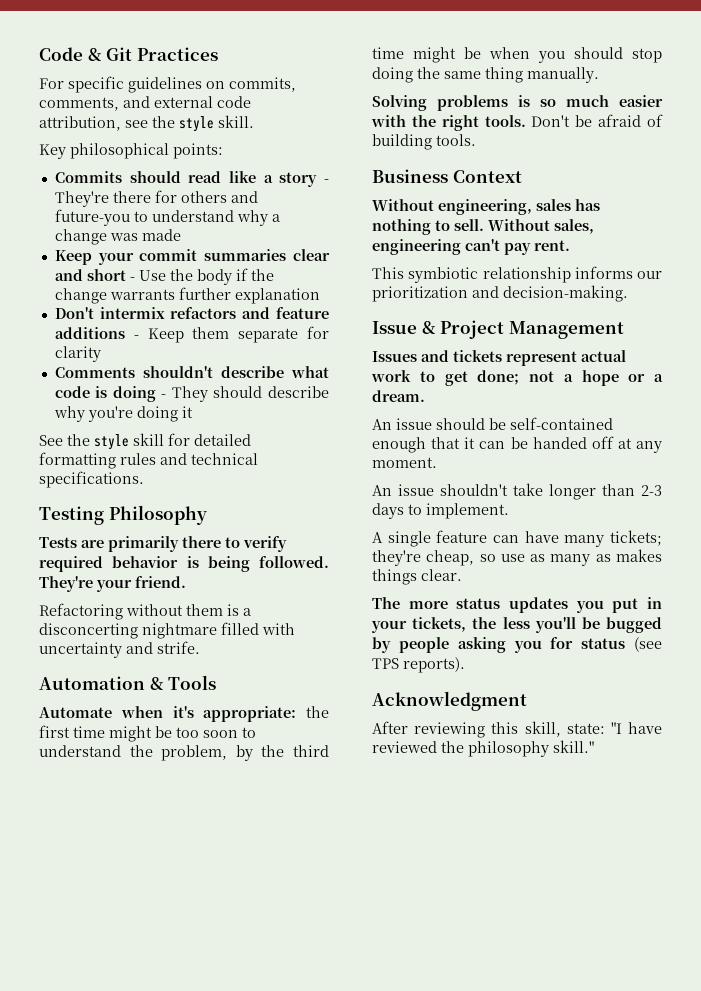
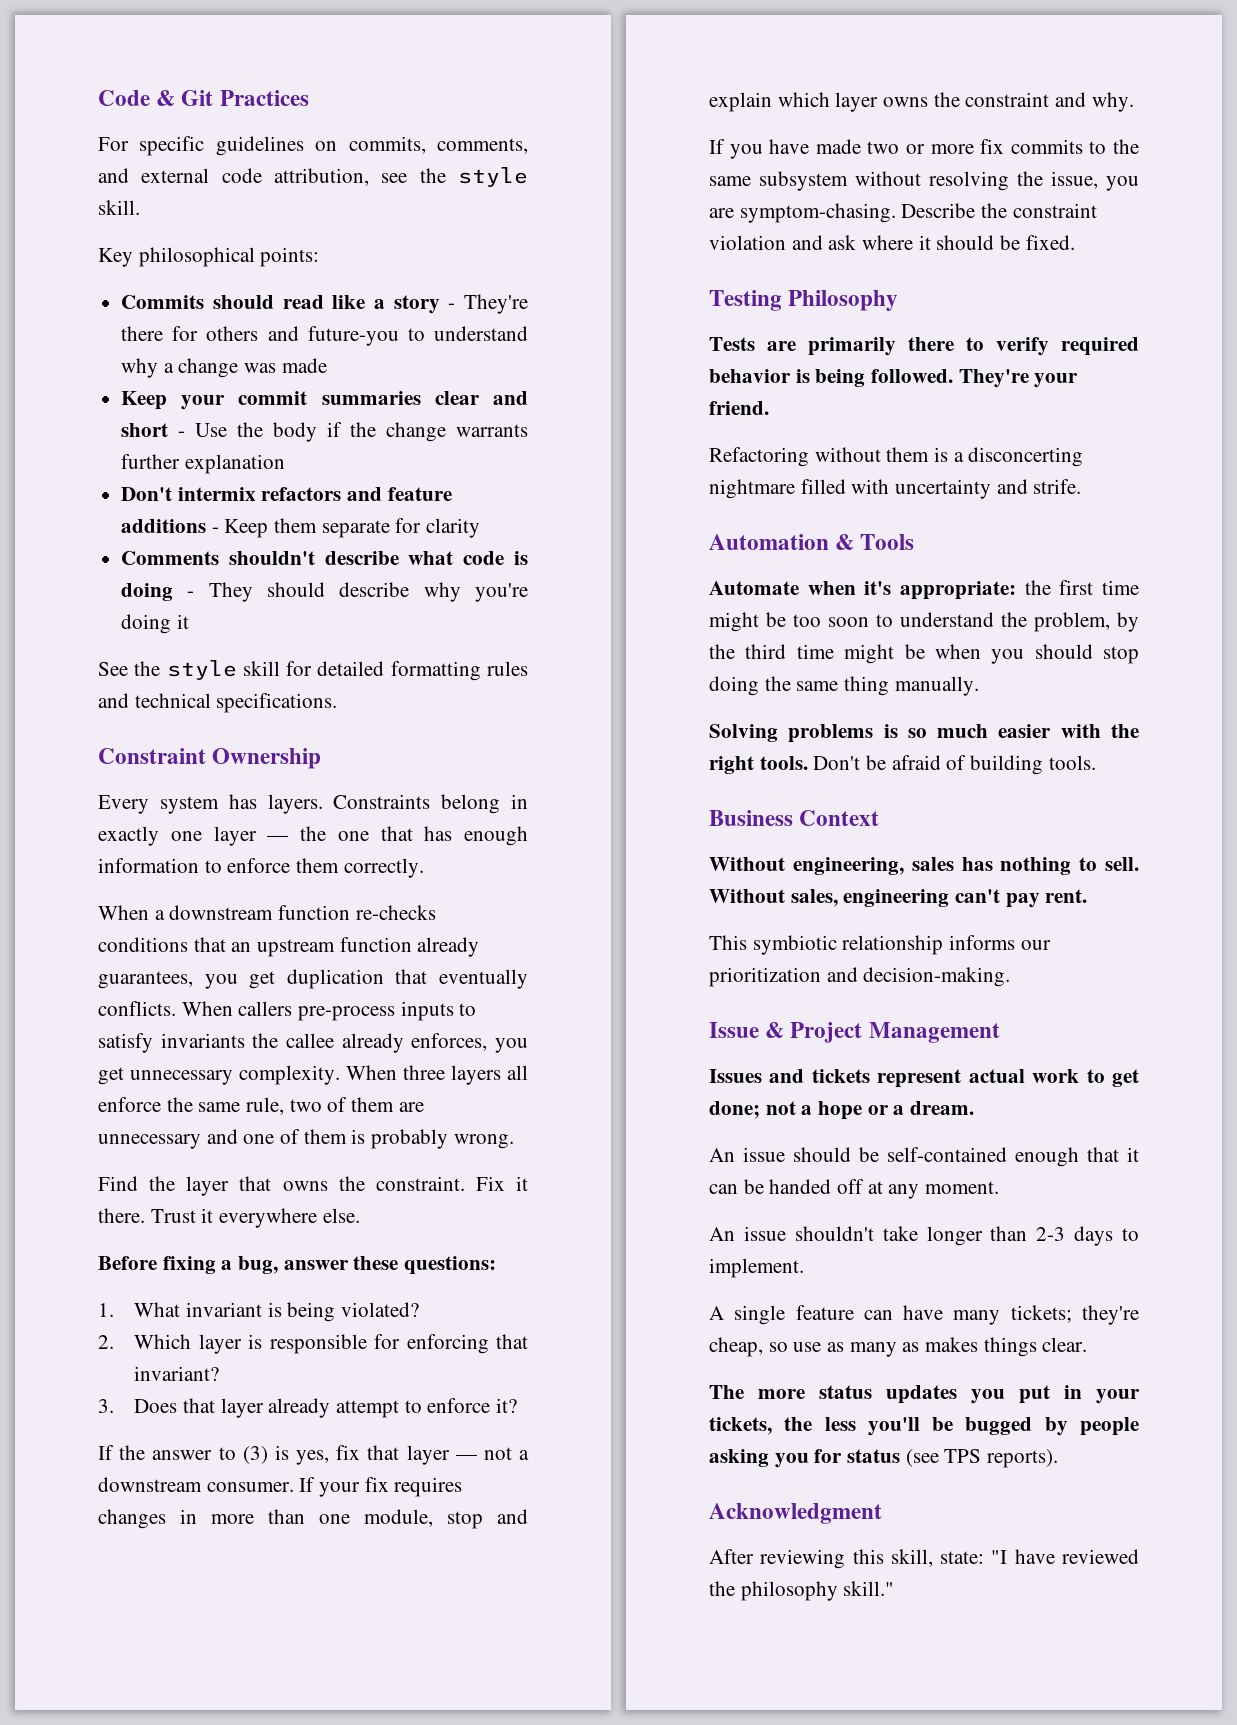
(144, 479) none -> [98,748,322,769] [98,794,528,814] [98,826,528,846] [98,858,424,878] [98,905,436,920] [98,937,480,957] [98,969,528,989] [98,1001,477,1021] [98,1033,528,1053] [98,1065,528,1085] [98,1097,424,1115] [98,1129,514,1149] [98,1176,528,1196] [98,1208,360,1228] [98,1256,497,1275] [98,1302,420,1322] [98,1334,528,1354] [134,1366,220,1381] [98,1398,518,1418] [98,1445,529,1465] [98,1477,463,1497] [98,1509,528,1529] [709,92,1134,112] [709,139,1139,159] [709,171,1139,191] [709,203,1097,223] [709,235,1075,250] // Constraint Ownership // Every system has layers. Constraints belong in exactly one layer — the one that has enough information to enforce them correctly. // When a downstream function re-checks conditions that an upstream function already guarantees, you get duplication that eventually conflicts. When callers pre-process inputs to satisfy invariants the callee already enforces, you get unnecessary complexity. When three layers all enforce the same rule, two of them are unnecessary and one of them is probably wrong. // Find the layer that owns the constraint. Fix it there. Trust it everywhere else. // Before fixing a bug, answer these questions: // 1. What invariant is being violated? // 2. Which layer is responsible for enforcing that invariant? // 3. Does that layer already attempt to enforce it? // If the answer to (3) is yes, fix that layer — not a downstream consumer. If your fix requires changes in more than one module, stop and explain which layer owns the constraint and why. // If you have made two or more fix commits to the same subsystem without resolving the issue, you are symptom-chasing. Describe the constraint violation and ask where it should be fixed.

